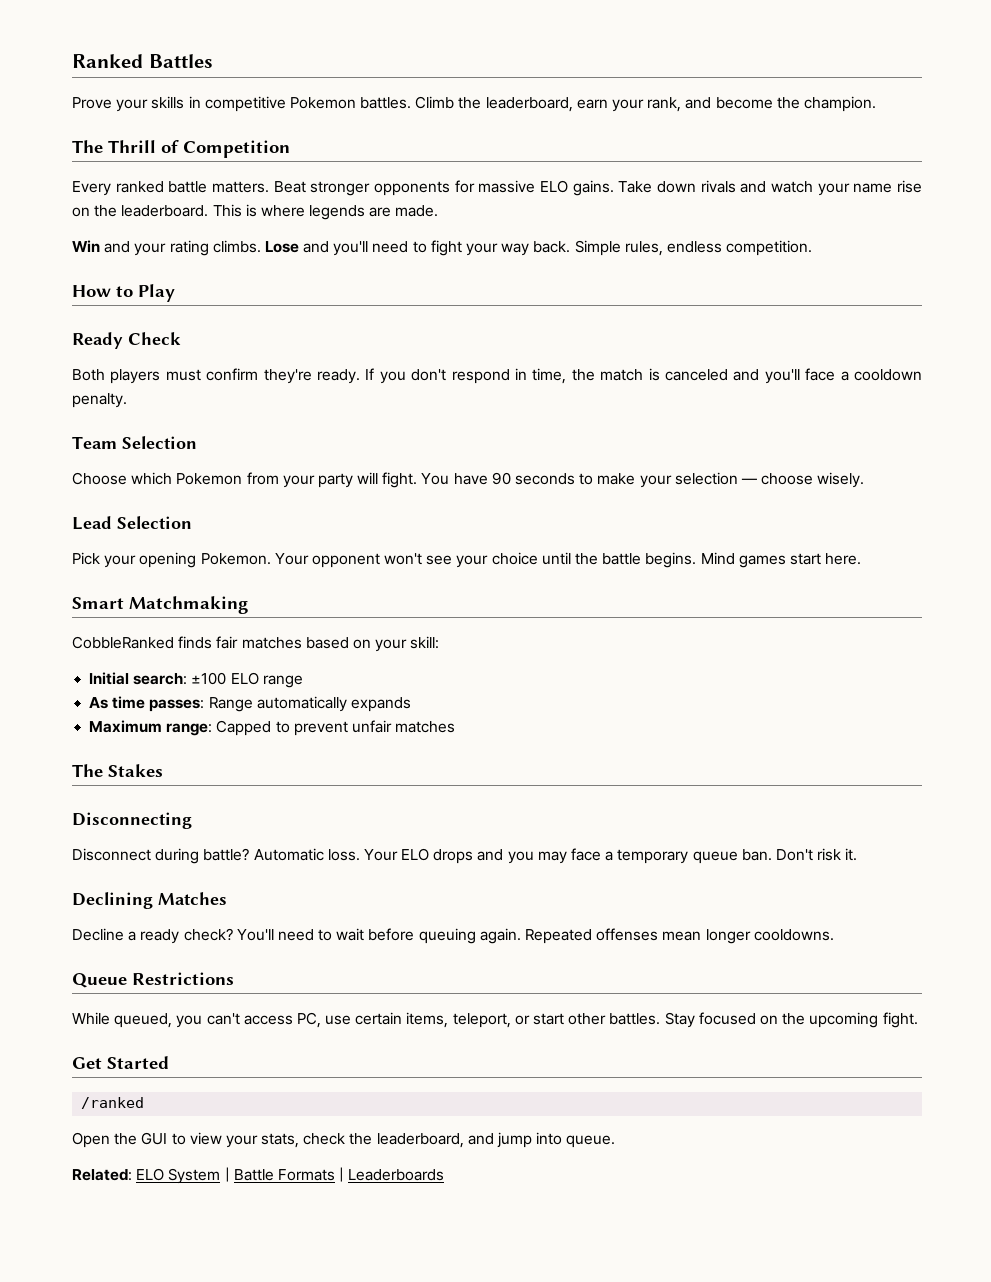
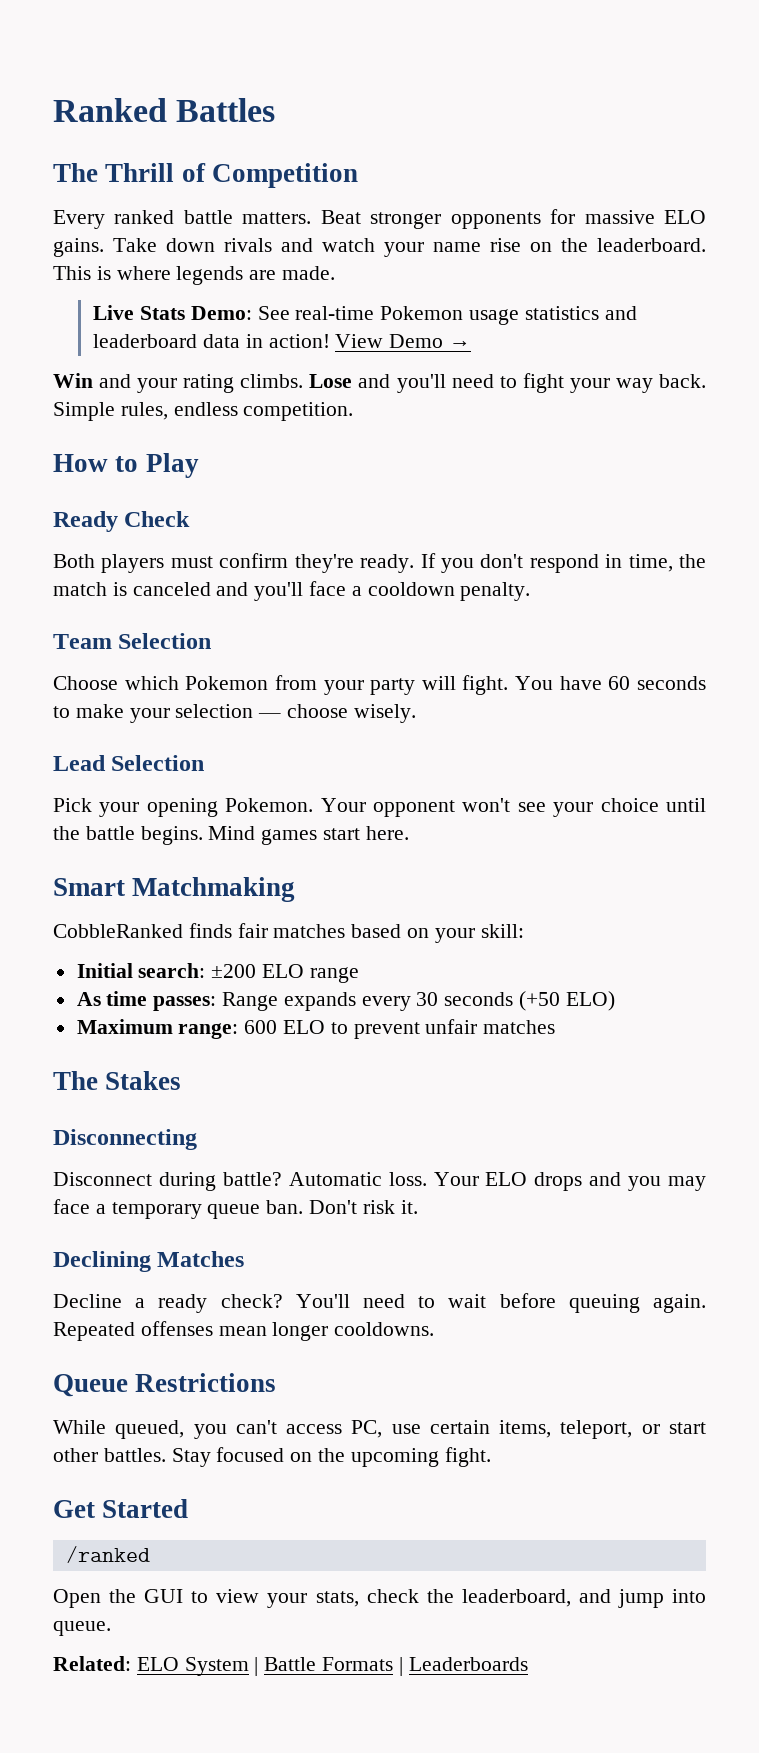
[72,96,876,112] // Prove your skills in competitive Pokemon battles. Climb the leaderboard, earn your rank, and become the champion. -> (276, 110) none
(439, 211) none -> [93,305,637,325] [93,334,471,348] // Live Stats Demo: See real-time Pokemon usage statistics and leaderboard data in action! View Demo →
[491,472,511,485] 90 -> [608,676,631,690] 60
[191,672,227,685] ±100 -> [211,964,257,978] ±200
[256,696,347,712] automatically -> (279, 1001) none
(411, 704) none -> [361,991,615,1011] every 30 seconds (+50 ELO)
[216,720,272,736] Capped -> [244,1020,326,1034] 600 ELO

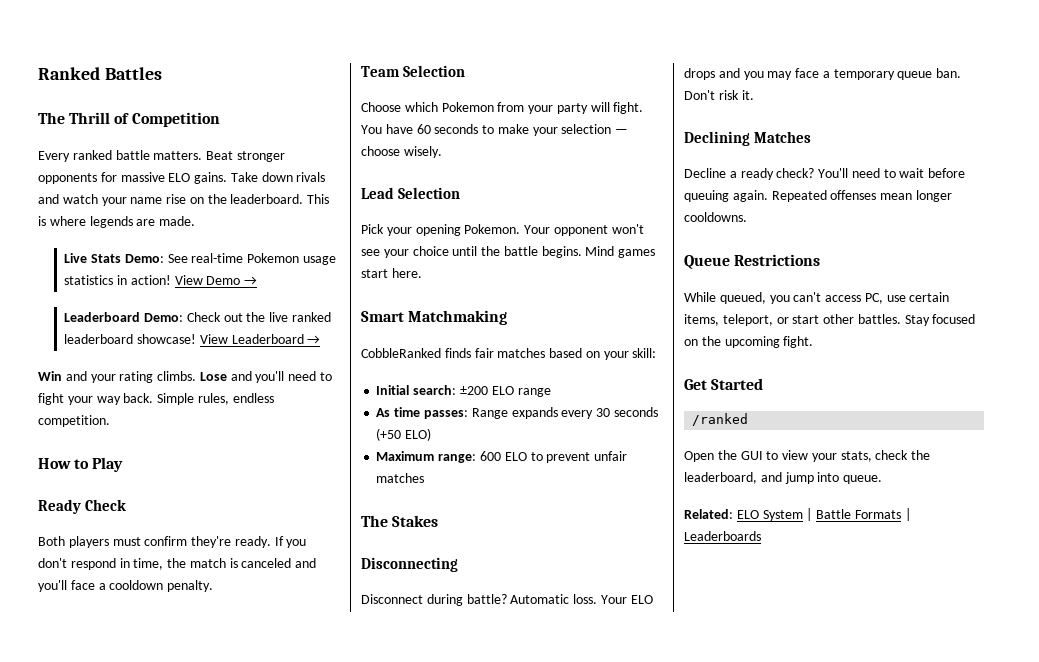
[604,306,637,320] [93,334,240,348] and leaderboard data -> (114, 280) none
(471, 344) none -> [64,312,331,322] [64,334,321,344] // Leaderboard Demo: Check out the live ranked leaderboard showcase! View Leaderboard →

